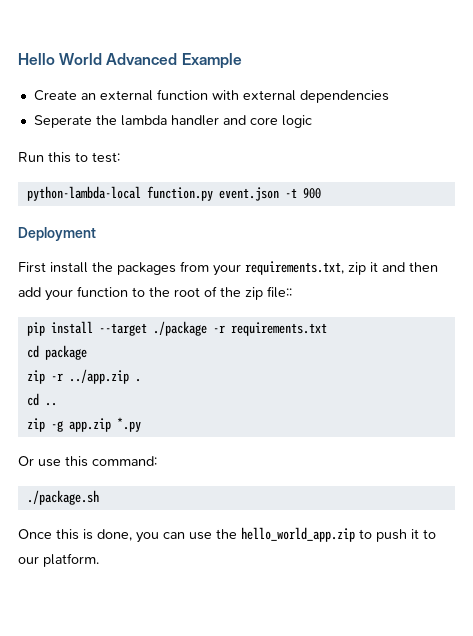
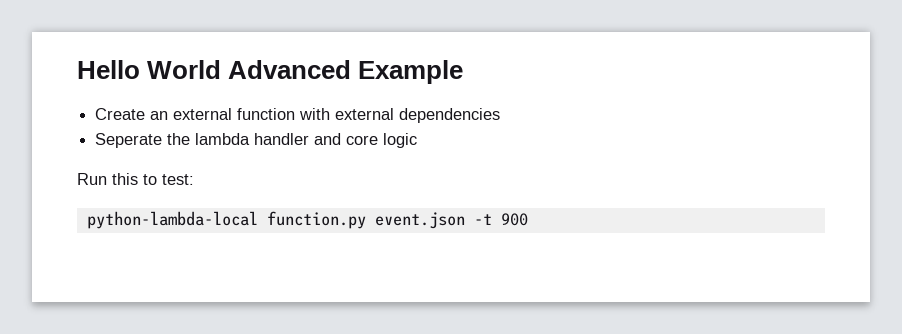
[18,227,96,241] [18,261,438,276] [18,286,292,301] [26,321,327,336] [26,345,87,360] [26,369,141,384] [26,393,57,406] [26,417,141,432] [18,456,157,467] [26,490,99,505] [18,527,436,543] [18,553,99,567] // Deployment // First install the packages from your requirements.txt, zip it and then add your function to the root of the zip file:: // pip install --target ./package -r requirements.txt // cd package // zip -r ../app.zip . // cd .. // zip -g app.zip *.py // Or use this command: // ./package.sh // Once this is done, you can use the hello_world_app.zip to push it to our platform. -> (528, 219) none

